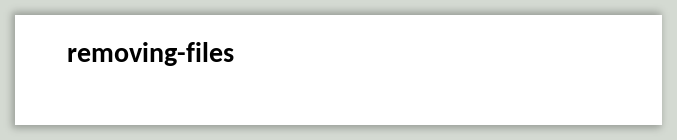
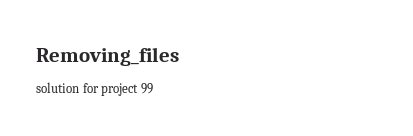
[67,42,234,66] removing-files -> [36,47,179,66] [36,82,153,96] Removing_files // solution for project 99

